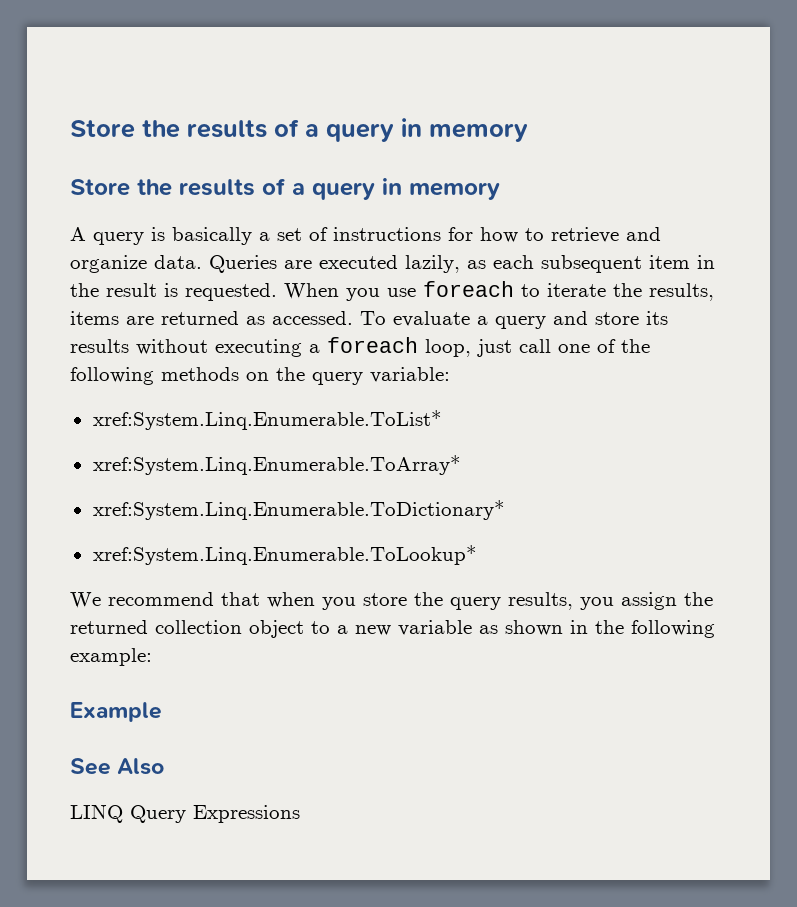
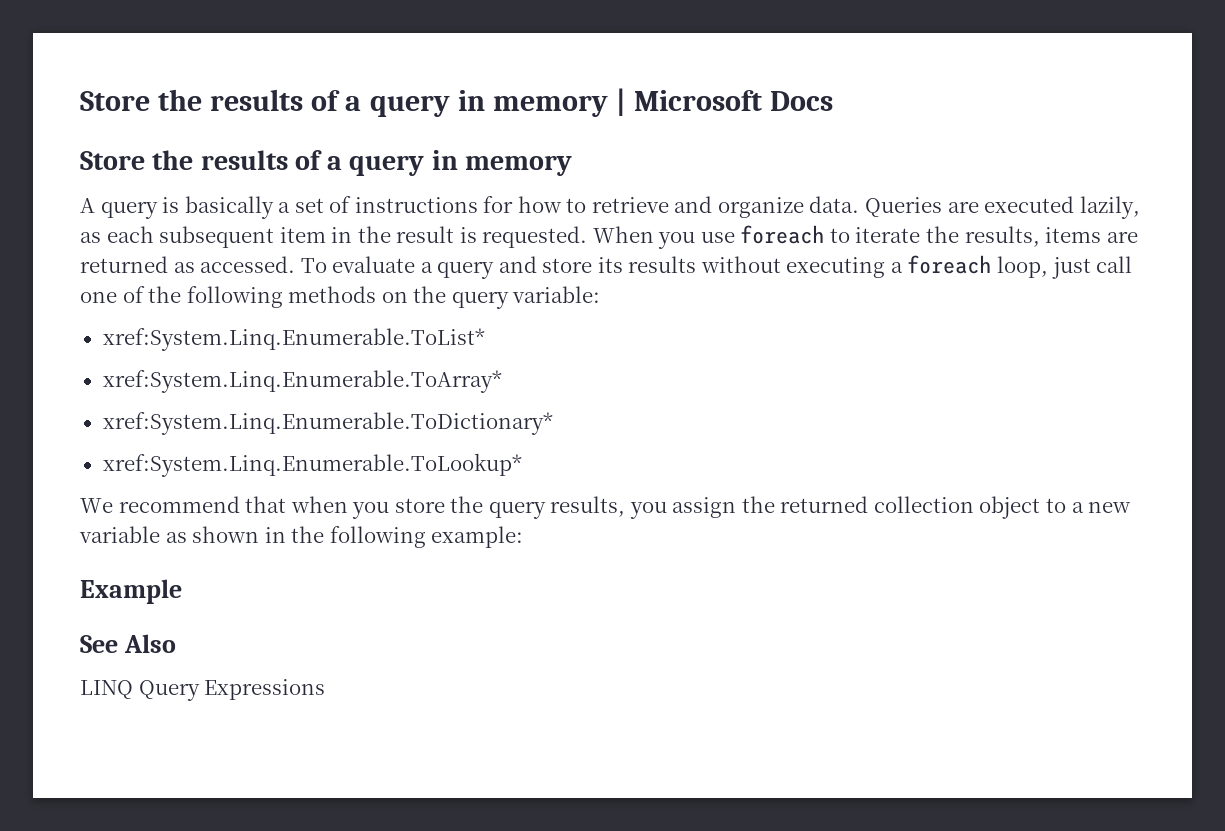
[70,118,528,142] Store the results of a query in memory -> [80,88,834,117] Store the results of a query in memory | Microsoft Docs

